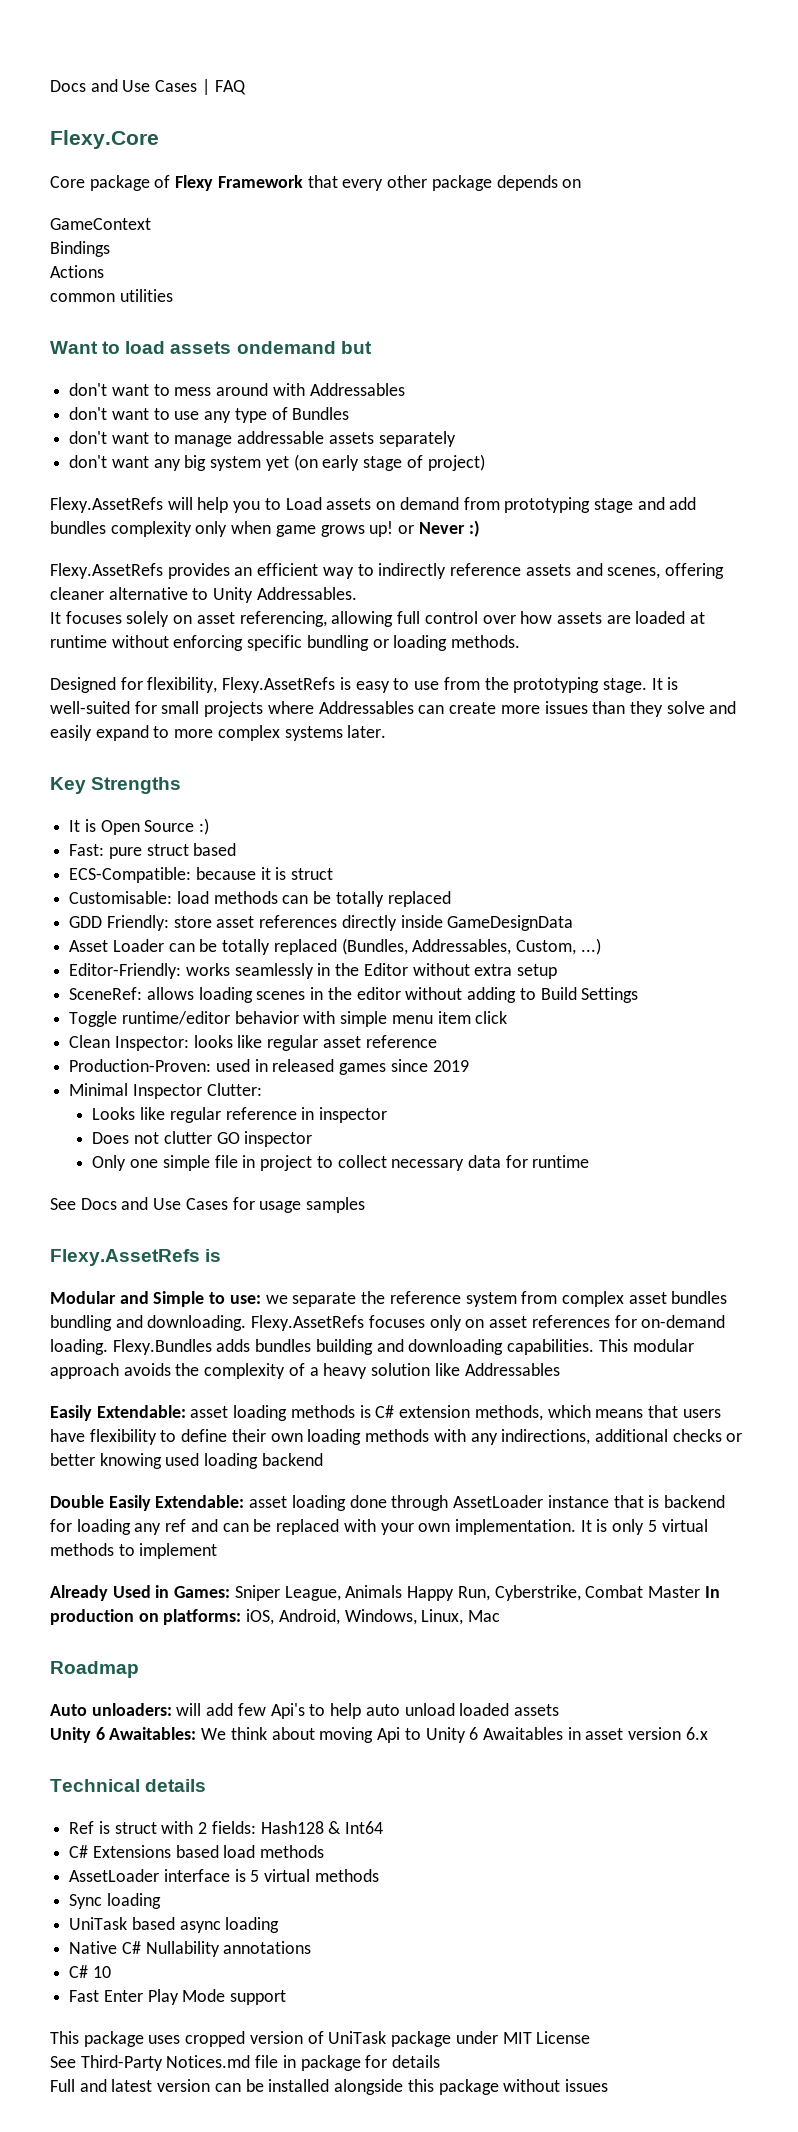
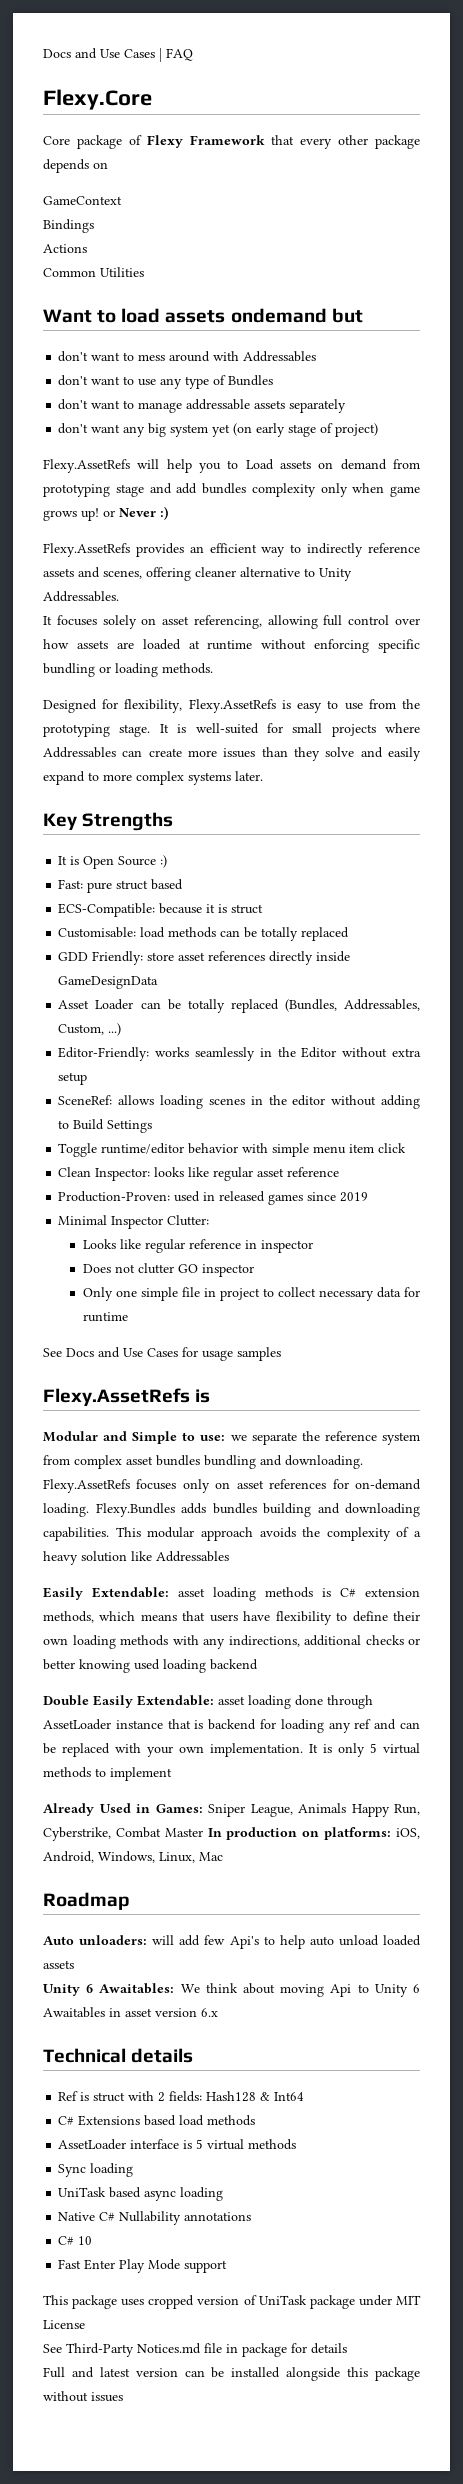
[50,289,173,302] common utilities -> [43,267,144,277] Common Utilities

